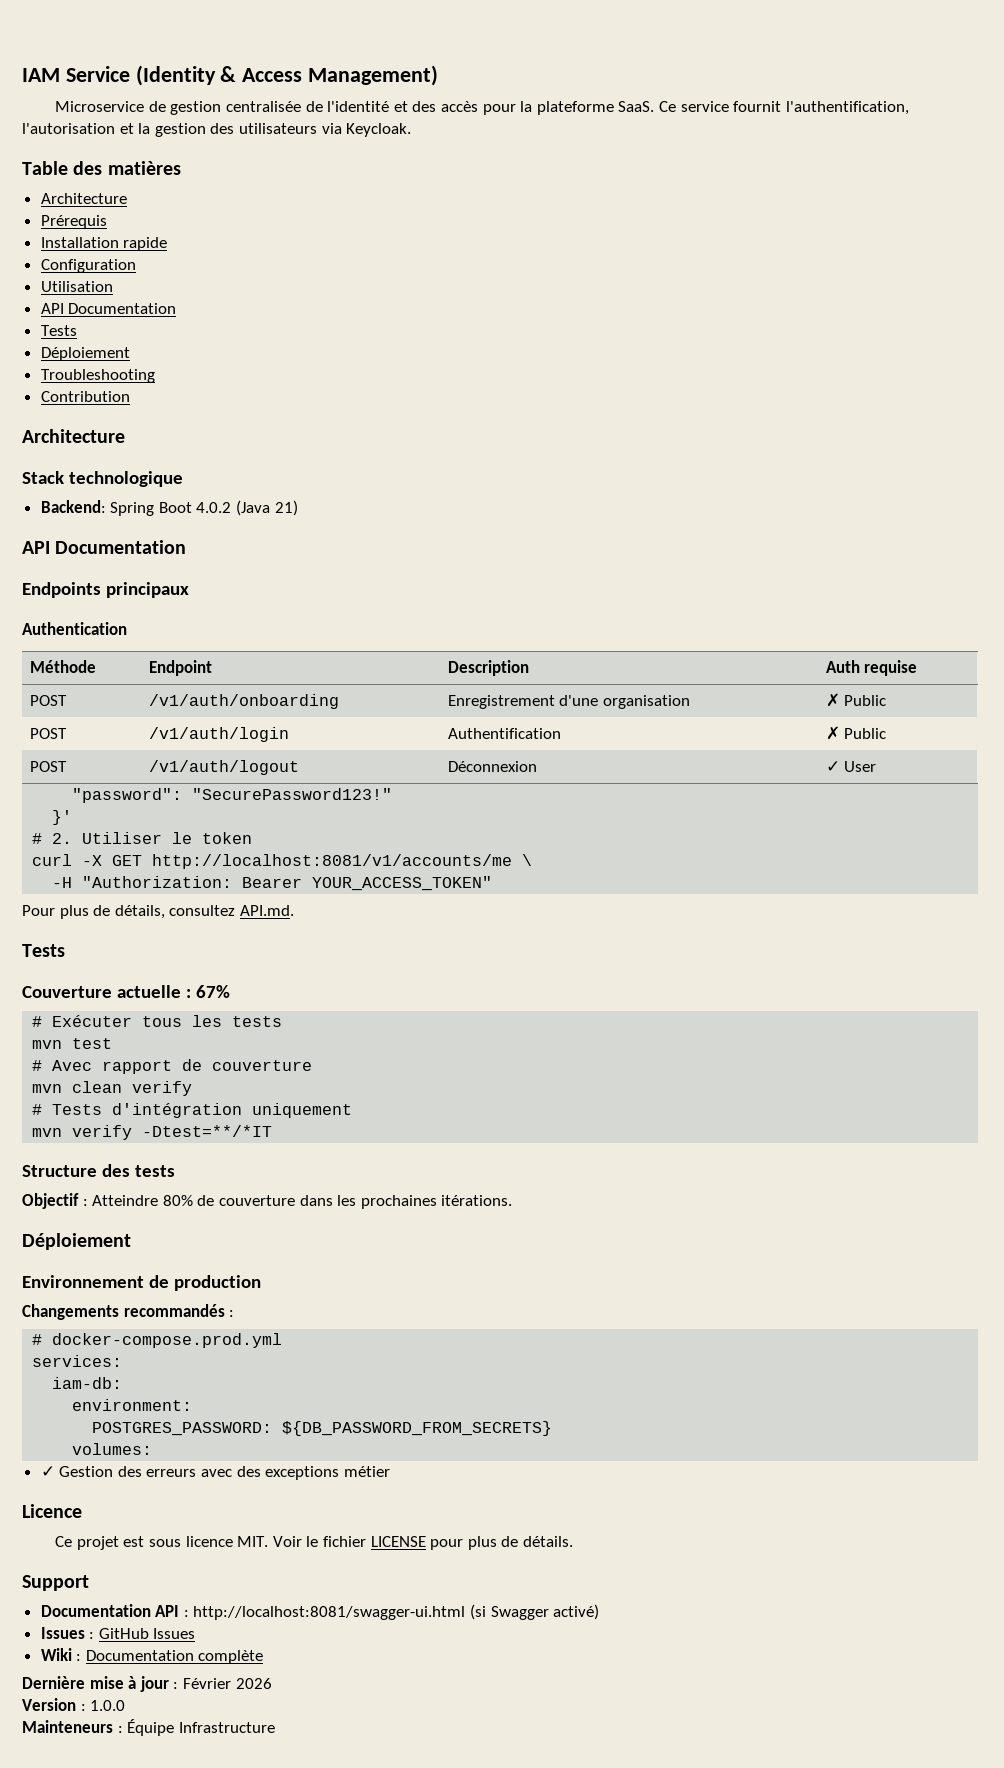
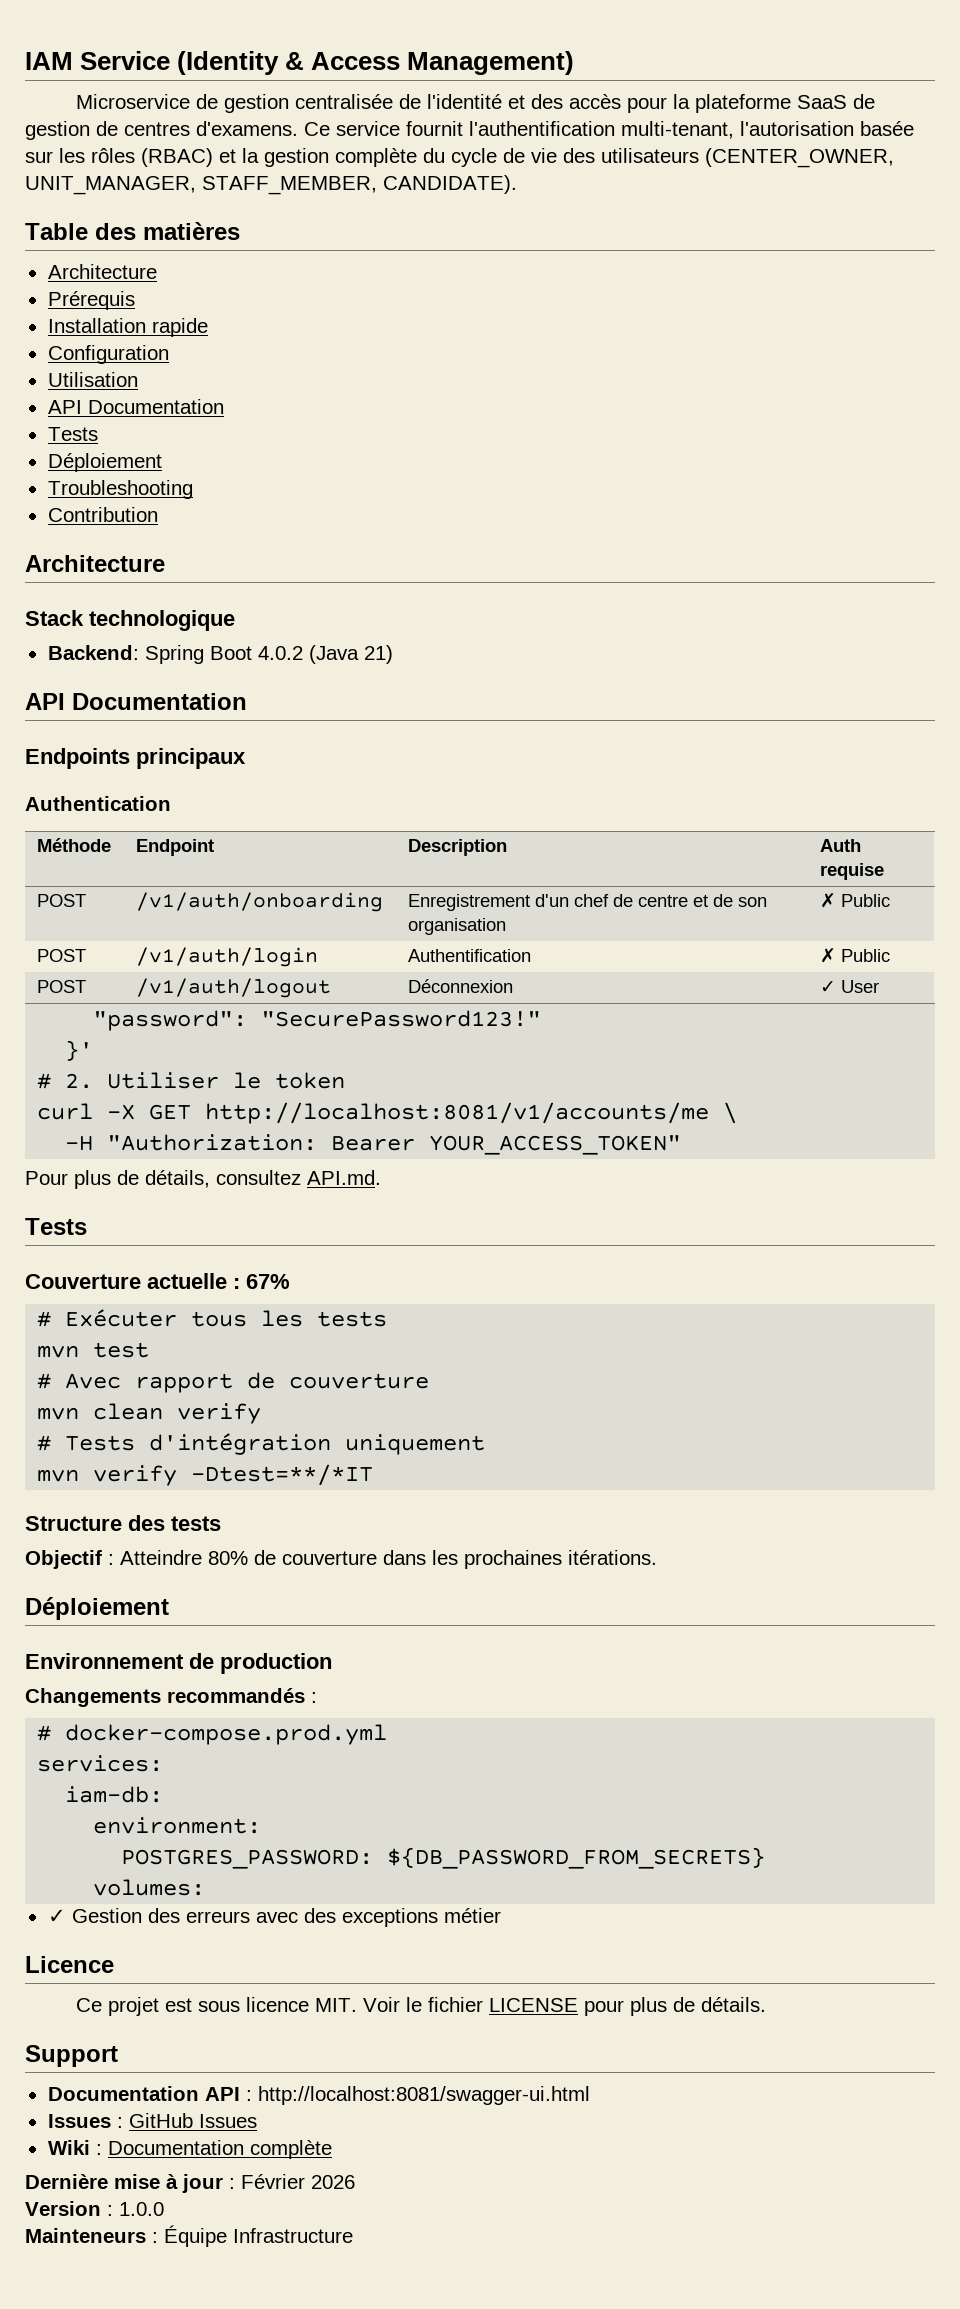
[618,101,909,115] [22,123,412,137] SaaS. Ce service fournit l'authentification, l'autorisation et la gestion des utilisateurs via Keycloak. -> [797,94,876,109] [25,121,914,140] [25,148,894,168] [25,175,517,195] SaaS de gestion de centres d'examens. Ce service fournit l'authentification multi-tenant, l'autorisation basée sur les rôles (RBAC) et la gestion complète du cycle de vie des utilisateurs (CENTER_OWNER, UNIT_MANAGER, STAFF_MEMBER, CANDIDATE).
[559,695,599,706] d'une -> [535,894,768,907] d'un chef de centre et de son
[470,1604,600,1620] (si Swagger activé) -> (590, 2095) none

